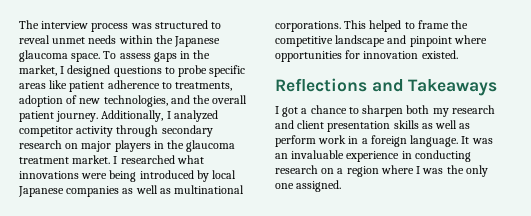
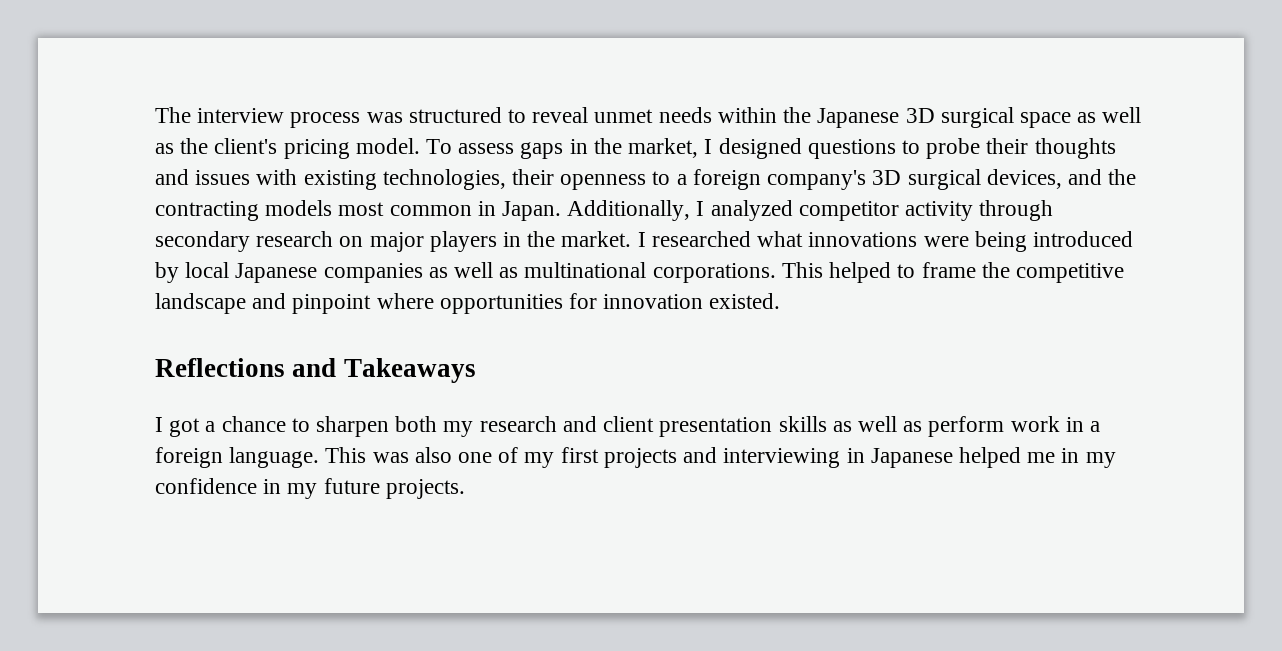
[19,50,101,62] glaucoma space. -> [905,107,1142,128] [155,138,420,159] 3D surgical space as well as the client's pricing model.
[209,65,246,77] [19,80,233,92] [19,95,248,107] [19,111,99,122] specific areas like patient adherence to treatments, adoption of new technologies, and the overall patient journey. -> [986,138,1116,159] [155,169,1137,190] [155,200,562,221] their thoughts and issues with existing technologies, their openness to a foreign company's 3D surgical devices, and the contracting models most common in Japan.
[186,140,236,152] [19,157,69,164] glaucoma treatment -> (556, 239) none
[461,136,493,144] [275,150,471,162] [275,165,488,177] [275,180,342,192] It was an invaluable experience in conducting research on a region where I was the only one assigned. -> [325,447,1116,468] [155,478,465,499] This was also one of my first projects and interviewing in Japanese helped me in my confidence in my future projects.

